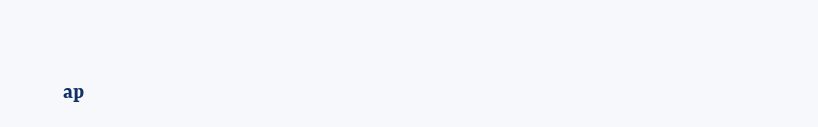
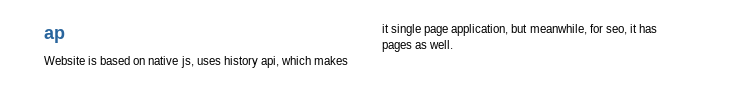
(84, 95) none -> [44,56,349,68] [382,24,657,36] [382,40,454,52] // Website is based on native js, uses history api, which makes it single page application, but meanwhile, for seo, it has pages as well.

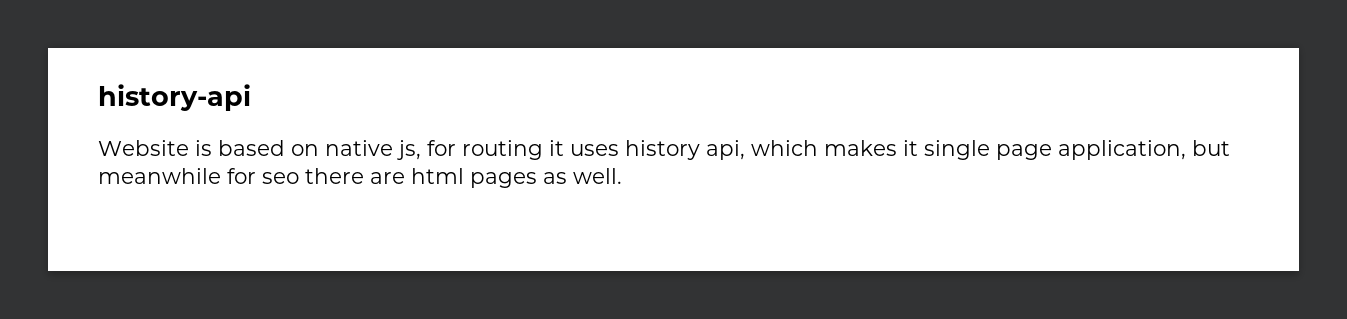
[44,29,65,43] ap -> [98,84,251,111] history-api
(194, 62) none -> [427,140,564,160] for routing it
[529,24,657,35] meanwhile, for seo, it has -> [98,168,464,184] meanwhile for seo there are html

